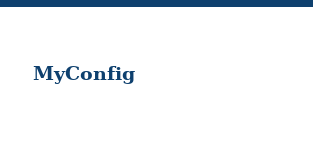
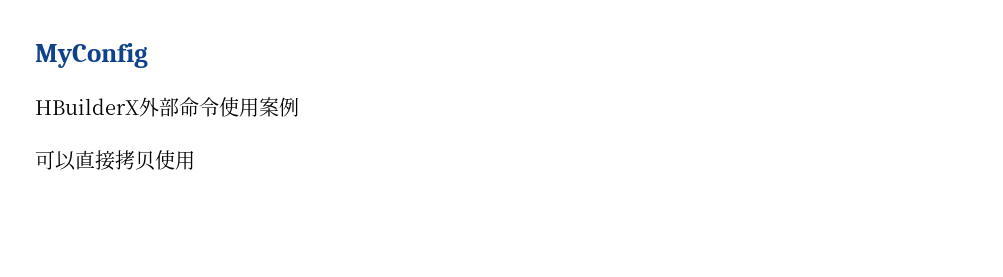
(135, 75) none -> [35,97,299,117] [35,150,195,171] // HBuilderX外部命令使用案例 // 可以直接拷贝使用

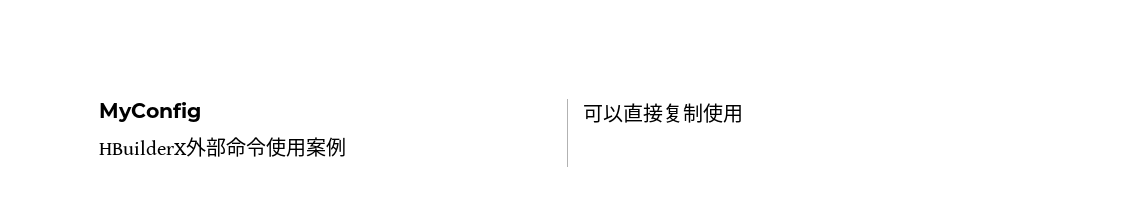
[115,150,155,171] 拷贝 -> [663,103,703,123] 复制

